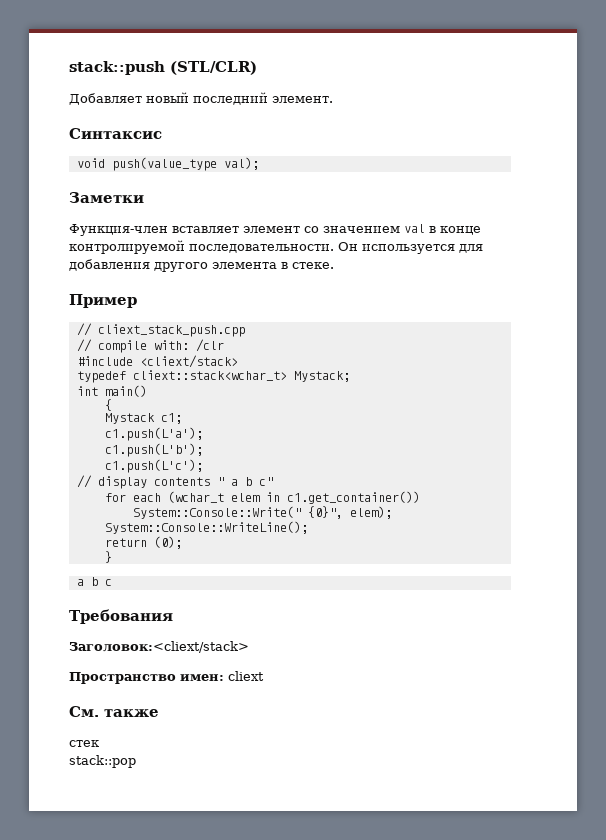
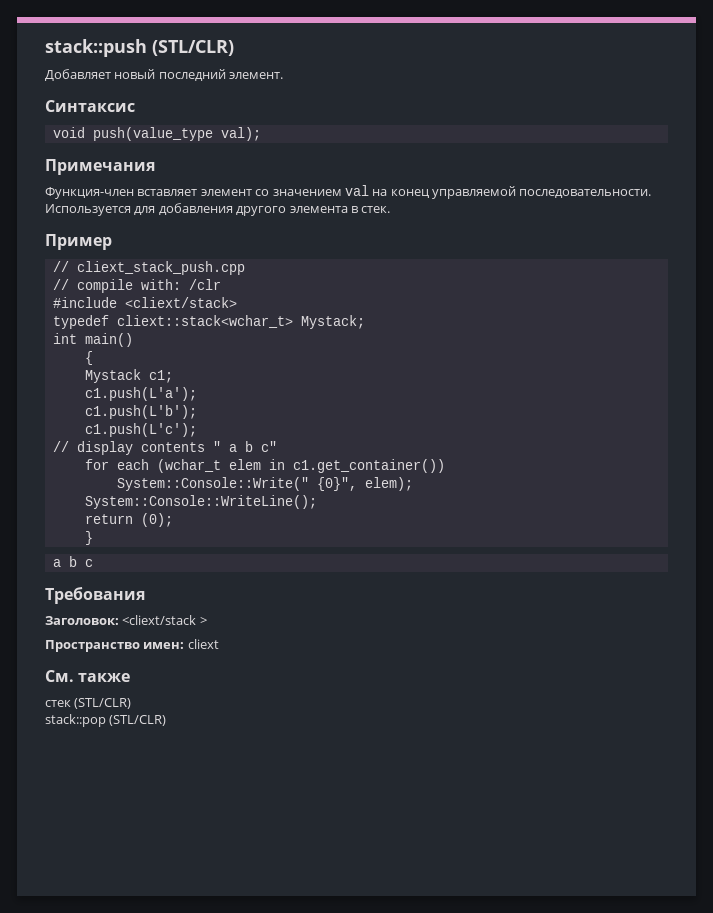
[69,192,144,203] Заметки -> [45,159,155,175] Примечания
[429,226,481,235] [69,240,455,254] в конце контролируемой последовательности. Он используется -> [372,186,652,199] [45,204,131,216] на конец управляемой последовательности. Используется
[292,262,334,269] стеке. -> [361,206,391,213] стек.
[69,641,249,653] Заголовок:<cliext/stack> -> [45,615,207,625] Заголовок: <cliext/stack >
(99, 743) none -> [74,698,132,709] (STL/CLR)
(136, 761) none -> [109,715,167,726] (STL/CLR)

